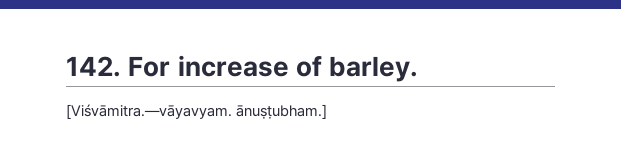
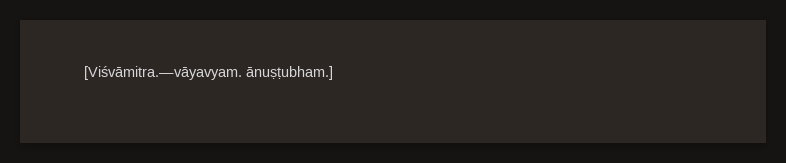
[66,55,419,82] 142. For increase of barley. // -> (84, 73) none

